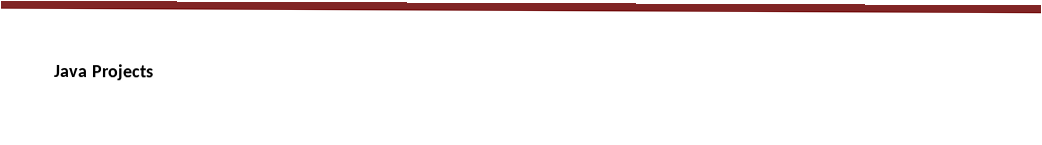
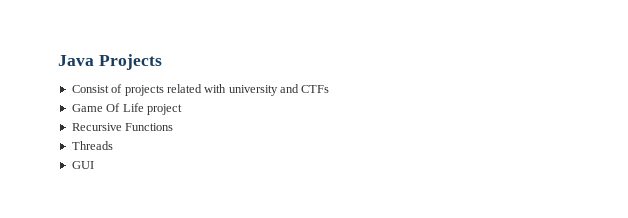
(154, 72) none -> [71,84,330,96] [71,103,182,115] [71,123,174,131] [71,141,113,150] [71,161,94,169] // Consist of projects related with university and CTFs // Game Of Life project // Recursive Functions // Threads // GUI

